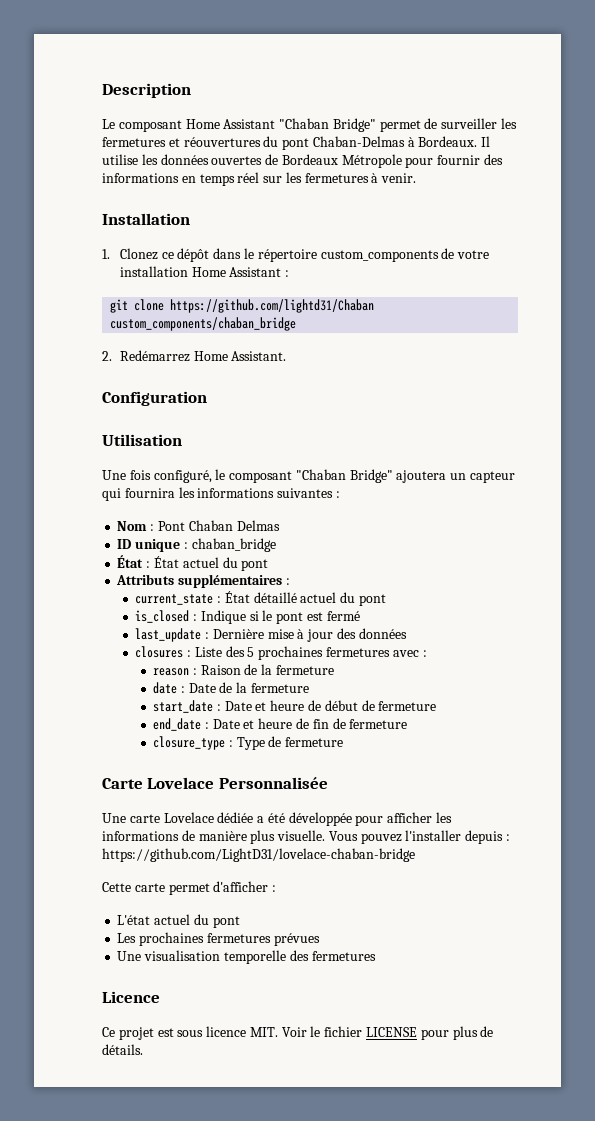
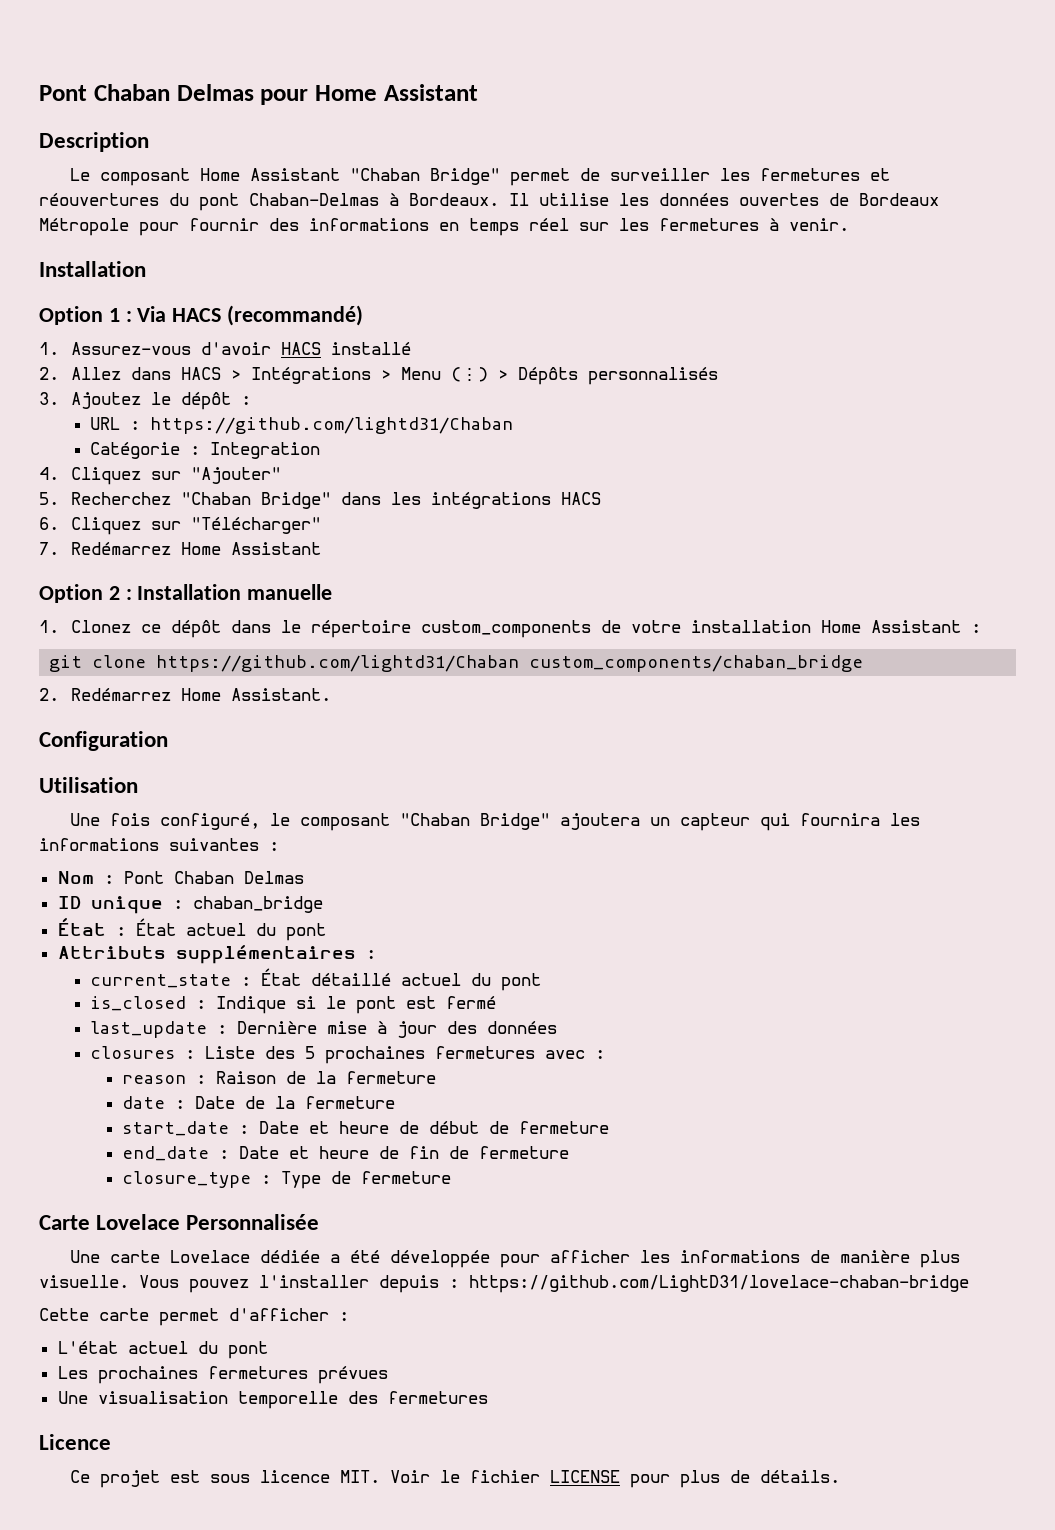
(102, 90) none -> [39,84,478,105] Pont Chaban Delmas pour Home Assistant //
(190, 219) none -> [39,305,364,326] [39,342,412,355] [39,367,719,385] [39,392,252,410] [89,417,513,434] [89,442,320,459] [39,467,282,485] [39,492,602,509] [39,517,322,535] [39,542,322,555] [39,584,333,603] // Option 1 : Via HACS (recommandé) // 1. Assurez-vous d'avoir HACS installé // 2. Allez dans HACS > Intégrations > Menu (⋮) > Dépôts personnalisés // 3. Ajoutez le dépôt : // URL : https://github.com/lightd31/Chaban // Catégorie : Integration // 4. Cliquez sur "Ajouter" // 5. Recherchez "Chaban Bridge" dans les intégrations HACS // 6. Cliquez sur "Télécharger" // 7. Redémarrez Home Assistant // Option 2 : Installation manuelle

